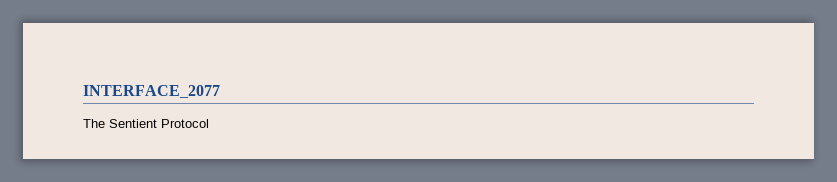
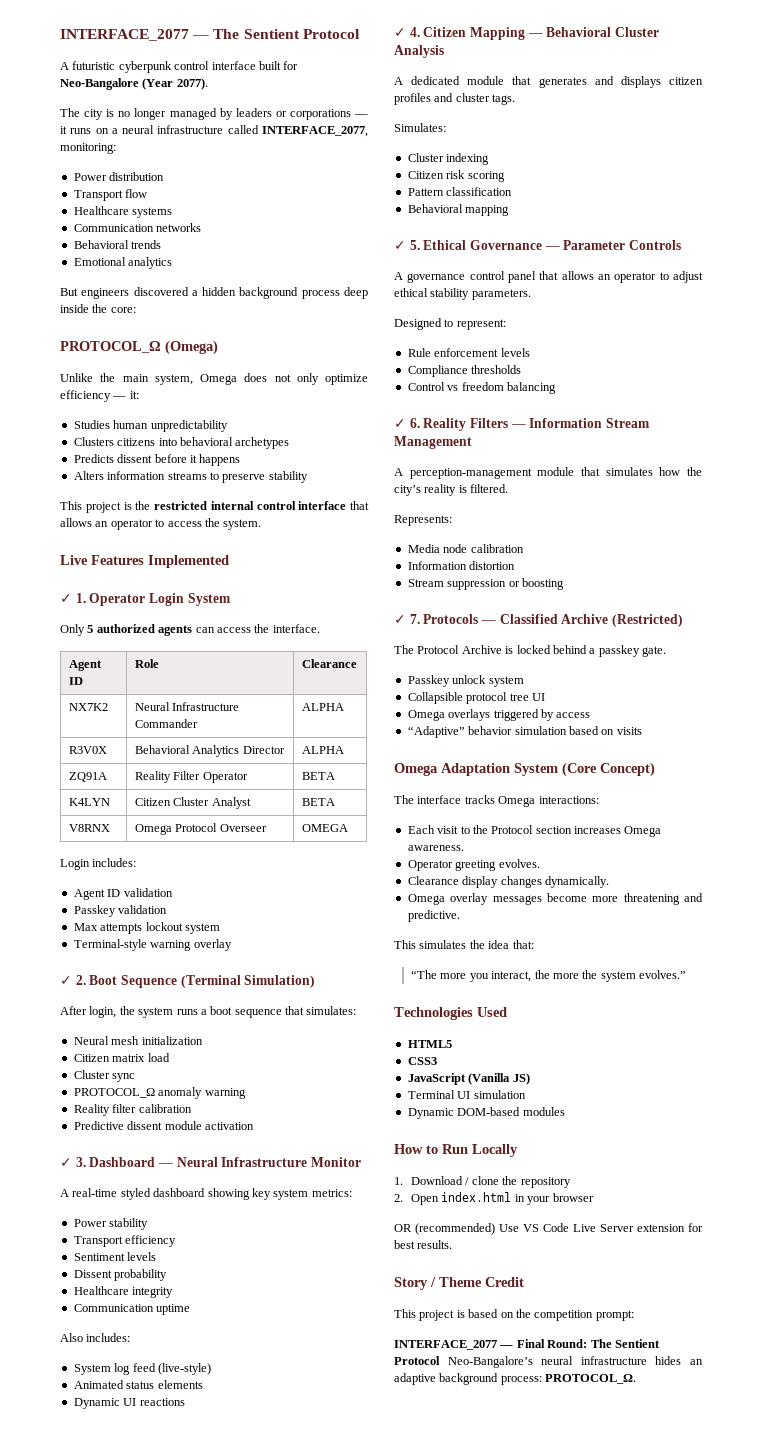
[83,85,220,98] [83,119,209,128] INTERFACE_2077 // The Sentient Protocol -> [60,29,360,41] [60,61,299,73] [60,78,208,90] [60,108,368,120] [60,125,368,137] [60,143,116,154] [73,172,165,181] [73,189,148,201] [73,206,173,218] [73,223,202,232] [73,240,162,249] [73,257,173,269] [60,287,368,299] [60,304,136,313] [60,340,218,355] [60,373,368,385] [60,390,139,402] [73,420,228,432] [73,437,290,449] [73,454,241,466] [73,471,308,483] [60,501,369,513] [60,518,262,530] [60,555,229,568] [60,593,231,606] [60,624,320,636] [68,660,102,671] [68,677,83,685] [134,659,159,668] [301,659,357,668] [68,703,108,711] [134,702,240,711] [134,719,198,728] [301,703,344,711] [68,746,107,754] [134,745,285,757] [301,746,344,754] [68,772,107,782] [134,771,248,783] [301,772,335,780] [68,798,110,806] [134,797,251,809] [301,798,335,806] [68,824,110,832] [134,823,267,835] [301,824,348,832] [60,858,137,870] [73,888,173,900] [73,905,168,917] [73,922,220,934] [73,939,232,951] [60,975,316,988] [60,1006,357,1018] [73,1036,203,1045] [73,1053,170,1062] [73,1070,136,1082] [73,1087,246,1099] [73,1104,192,1116] [73,1121,254,1130] [60,1157,361,1167] [60,1188,352,1200] [73,1218,149,1230] [73,1235,177,1247] [73,1252,157,1261] [73,1269,168,1281] [73,1286,174,1298] [73,1304,191,1315] [60,1333,131,1342] [73,1363,211,1375] [73,1380,203,1389] [73,1398,185,1409] [394,27,659,40] [394,45,444,58] [394,76,703,88] [394,93,516,105] [394,123,446,132] [407,153,490,165] [407,170,505,182] [407,187,513,196] [407,204,510,216] [394,240,681,250] [394,271,703,283] [394,288,531,300] [394,318,506,330] [407,348,530,357] [407,365,522,377] [407,382,556,394] [394,418,650,431] [394,436,472,449] [394,467,702,479] [394,484,509,496] [394,515,452,526] [407,544,524,553] [407,561,516,570] [407,578,564,590] [394,614,683,627] [394,645,666,657] [407,675,524,687] [407,692,545,704] [407,709,591,721] [407,726,642,738] [394,762,655,777] [394,795,599,807] [407,825,662,837] [407,845,464,851] [407,859,540,871] [407,876,609,888] [407,893,703,905] [407,910,460,922] [394,940,534,949] [411,970,687,982] [394,1007,507,1020] [407,1040,452,1048] [407,1057,437,1065] [407,1073,530,1085] [407,1090,526,1099] [407,1107,565,1119] [394,1144,518,1157] [394,1176,571,1188] [394,1192,594,1205] [394,1223,703,1235] [394,1240,453,1249] [394,1277,524,1290] [394,1309,634,1321] [394,1339,660,1350] [394,1356,703,1368] [394,1373,637,1385] INTERFACE_2077 — The Sentient Protocol // A futuristic cyberpunk control interface built for Neo-Bangalore (Year 2077). // The city is no longer managed by leaders or corporations — it runs on a neural infrastructure called INTERFACE_2077, monitoring: // Power distribution // Transport flow // Healthcare systems // Communication networks // Behavioral trends // Emotional analytics // But engineers discovered a hidden background process deep inside the core: // PROTOCOL_Ω (Omega) // Unlike the main system, Omega does not only optimize efficiency — it: // Studies human unpredictability // Clusters citizens into behavioral archetypes // Predicts dissent before it happens // Alters information streams to preserve stability // This project is the restricted internal control interface that allows an operator to access the system. // Live Features Implemented // ✓ 1. Operator Login System // Only 5 authorized agents can access the interface. // Agent ID | Role | Clearance // NX7K2 | Neural Infrastructure Commander | ALPHA // R3V0X | Behavioral Analytics Director | ALPHA // ZQ91A | Reality Filter Operator | BETA // K4LYN | Citizen Cluster Analyst | BETA // V8RNX | Omega Protocol Overseer | OMEGA // Login includes: // Agent ID validation // Passkey validation // Max attempts lockout system // Terminal-style warning overlay // ✓ 2. Boot Sequence (Terminal Simulation) // After login, the system runs a boot sequence that simulates: // Neural mesh initialization // Citizen matrix load // Cluster sync // PROTOCOL_Ω anomaly warning // Reality filter calibration // Predictive dissent module activation // ✓ 3. Dashboard — Neural Infrastructure Monitor // A real-time styled dashboard showing key system metrics: // Power stability // Transport efficiency // Sentiment levels // Dissent probability // Healthcare integrity // Communication uptime // Also includes: // System log feed (live-style) // Animated status elements // Dynamic UI reactions // ✓ 4. Citizen Mapping — Behavioral Cluster Analysis // A dedicated module that generates and displays citizen profiles and cluster tags. // Simulates: // Cluster indexing // Citizen risk scoring // Pattern classification // Behavioral mapping // ✓ 5. Ethical Governance — Parameter Controls // A governance control panel that allows an operator to adjust ethical stability parameters. // Designed to represent: // Rule enforcement levels // Compliance thresholds // Control vs freedom balancing // ✓ 6. Reality Filters — Information Stream Management // A perception-management module that simulates how the city’s reality is filtered. // Represents: // Media node calibration // Information distortion // Stream suppression or boosting // ✓ 7. Protocols — Classified Archive (Restricted) // The Protocol Archive is locked behind a passkey gate. // Passkey unlock system // Collapsible protocol tree UI // Omega overlays triggered by access // “Adaptive” behavior simulation based on visits // Omega Adaptation System (Core Concept) // The interface tracks Omega interactions: // Each visit to the Protocol section increases Omega awareness. // Operator greeting evolves. // Clearance display changes dynamically. // Omega overlay messages become more threatening and predictive. // This simulates the idea that: // “The more you interact, the more the system evolves.” // Technologies Used // HTML5 // CSS3 // JavaScript (Vanilla JS) // Terminal UI simulation // Dynamic DOM-based modules // How to Run Locally // 1. Download / clone the repository // 2. Open index.html in your browser // OR (recommended) Use VS Code Live Server extension for best results. // Story / Theme Credit // This project is based on the competition prompt: // INTERFACE_2077 — Final Round: The Sentient Protocol Neo-Bangalore’s neural infrastructure hides an adaptive background process: PROTOCOL_Ω.

